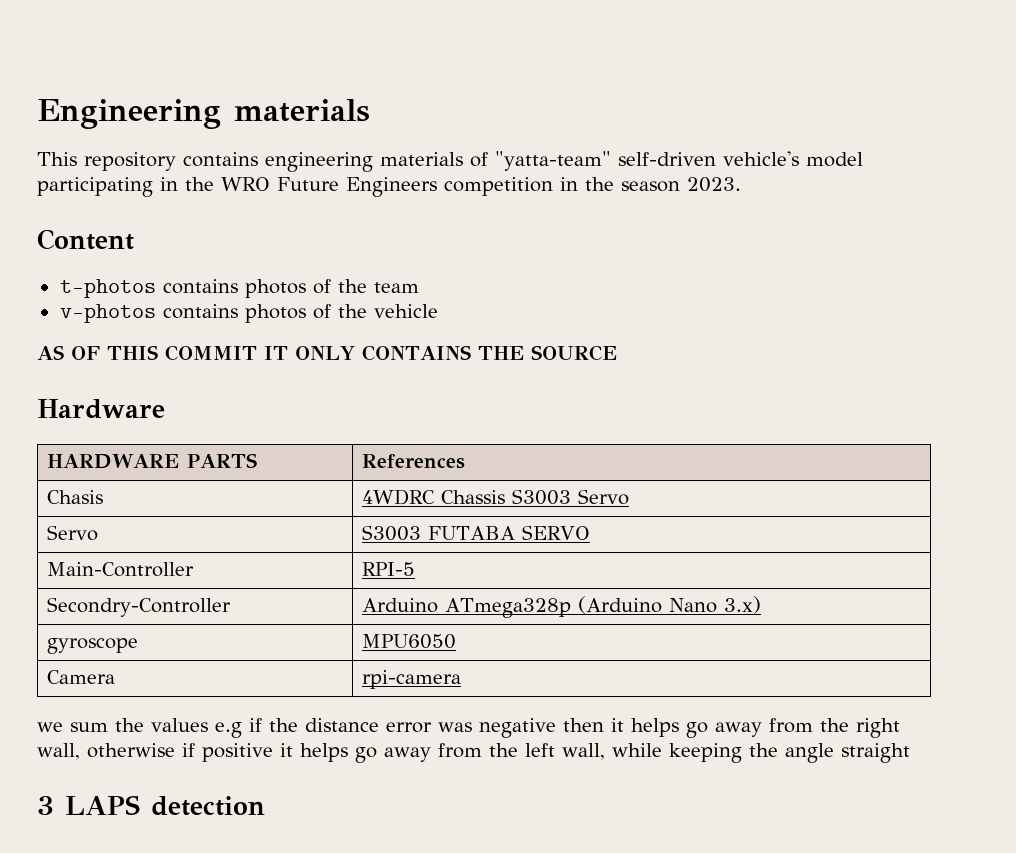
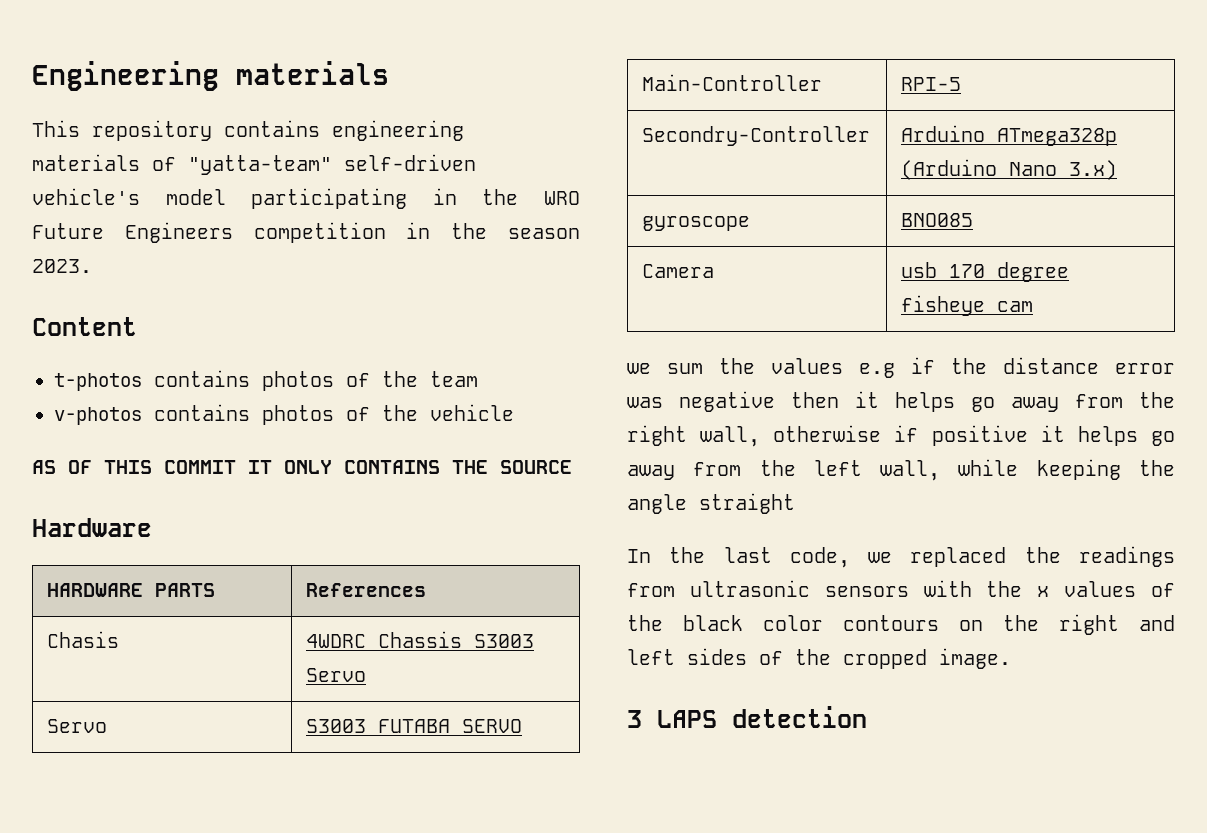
[361,634,456,649] MPU6050 -> [901,213,974,227] BNO085
[361,670,461,689] rpi-camera -> [901,262,1070,282] [901,295,1034,316] usb 170 degree fisheye cam
(910, 753) none -> [627,546,1175,568] [627,580,1175,597] [627,614,1175,635] [627,648,1011,669] // In the last code, we replaced the readings from ultrasonic sensors with the x values of the black color contours on the right and left sides of the cropped image.

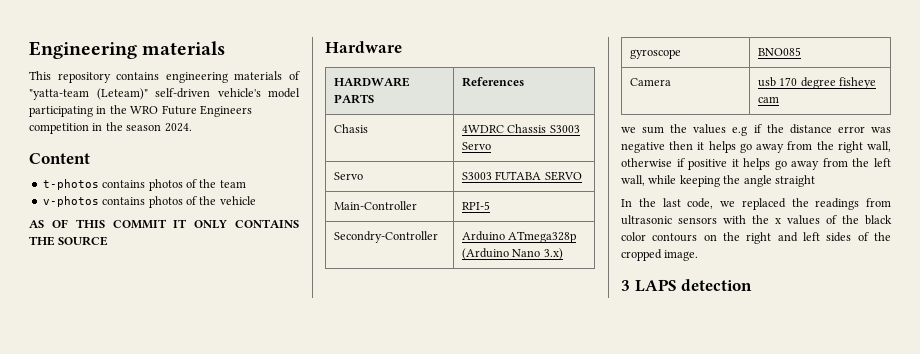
[188,155,332,175] "yatta-team" -> [29,88,148,100] "yatta-team (Leteam)"
[32,259,92,273] 2023. -> [164,123,192,132] 2024.

